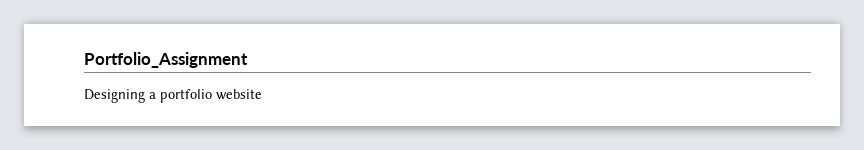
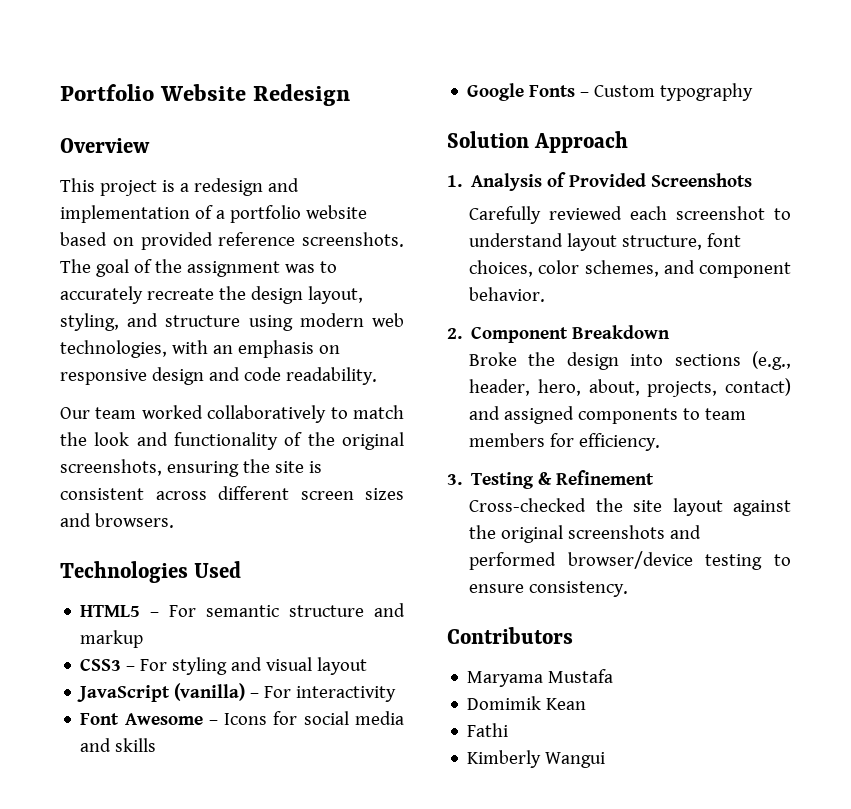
[84,52,248,68] [84,89,262,103] Portfolio_Assignment // Designing a portfolio website -> [60,84,350,106] [60,138,150,153] [60,178,299,196] [60,205,367,223] [60,232,404,250] [60,259,337,277] [60,286,363,304] [60,313,404,331] [60,340,340,358] [60,367,377,385] [60,405,404,423] [60,432,404,450] [60,459,322,477] [60,486,404,500] [60,513,174,528] [60,561,242,583] [80,603,405,617] [80,630,144,648] [80,657,368,675] [77,683,397,702] [80,711,404,725] [80,738,157,752] [467,83,754,101] [447,131,629,153] [447,172,753,191] [469,206,791,224] [469,233,742,251] [469,260,791,278] [469,287,546,302] [447,325,671,343] [469,351,791,370] [469,378,791,397] [469,406,747,424] [469,433,661,451] [447,470,655,489] [469,498,791,516] [469,525,702,543] [469,551,791,570] [469,581,629,597] [447,627,573,644] [467,669,614,687] [467,696,587,710] [467,723,509,737] [467,750,606,768] Portfolio Website Redesign // Overview // This project is a redesign and implementation of a portfolio website based on provided reference screenshots. The goal of the assignment was to accurately recreate the design layout, styling, and structure using modern web technologies, with an emphasis on responsive design and code readability. // Our team worked collaboratively to match the look and functionality of the original screenshots, ensuring the site is consistent across different screen sizes and browsers. // Technologies Used // HTML5 – For semantic structure and markup // CSS3 – For styling and visual layout // JavaScript (vanilla) – For interactivity // Font Awesome – Icons for social media and skills // Google Fonts – Custom typography // Solution Approach // 1. Analysis of Provided Screenshots // Carefully reviewed each screenshot to understand layout structure, font choices, color schemes, and component behavior. // 2. Component Breakdown // Broke the design into sections (e.g., header, hero, about, projects, contact) and assigned components to team members for efficiency. // 3. Testing & Refinement // Cross-checked the site layout against the original screenshots and performed browser/device testing to ensure consistency. // Contributors // Maryama Mustafa // Domimik Kean // Fathi // Kimberly Wangui

